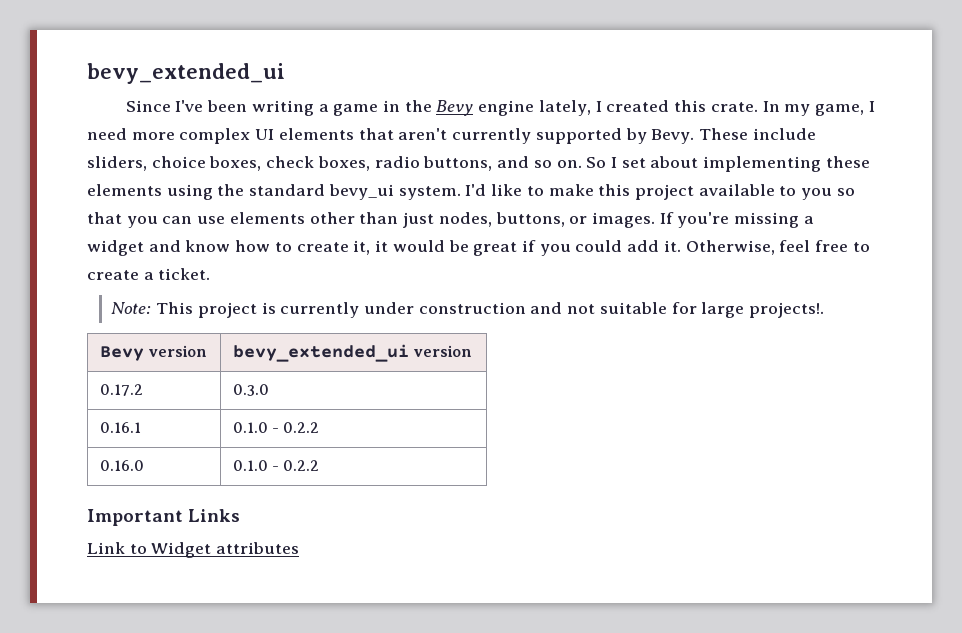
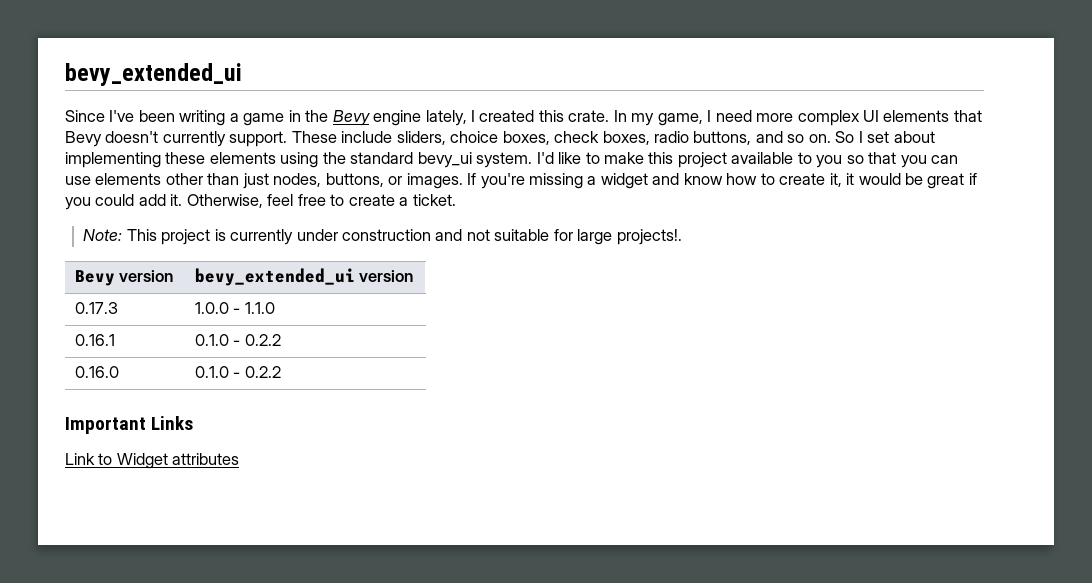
[398,128,695,144] aren't currently supported by Bevy. -> [65,131,288,147] Bevy doesn't currently support.
[99,384,143,396] [232,384,269,396] 0.17.2 | 0.3.0 -> [74,302,118,314] [194,302,275,314] 0.17.3 | 1.0.0 - 1.1.0

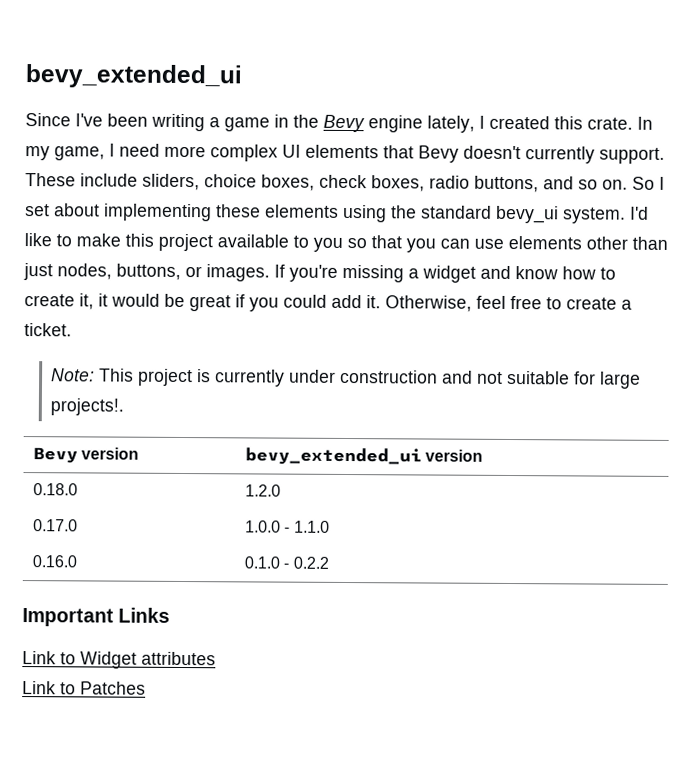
[74,302,118,314] 0.17.3 -> [33,483,79,496] [245,484,282,497] [33,519,79,532] 0.18.0 | 1.2.0 // 0.17.0
[74,334,115,346] [194,334,281,346] // 0.16.1 | 0.1.0 - 0.2.2 -> (330, 526) none
(240, 459) none -> [22,681,146,695] // Link to Patches

